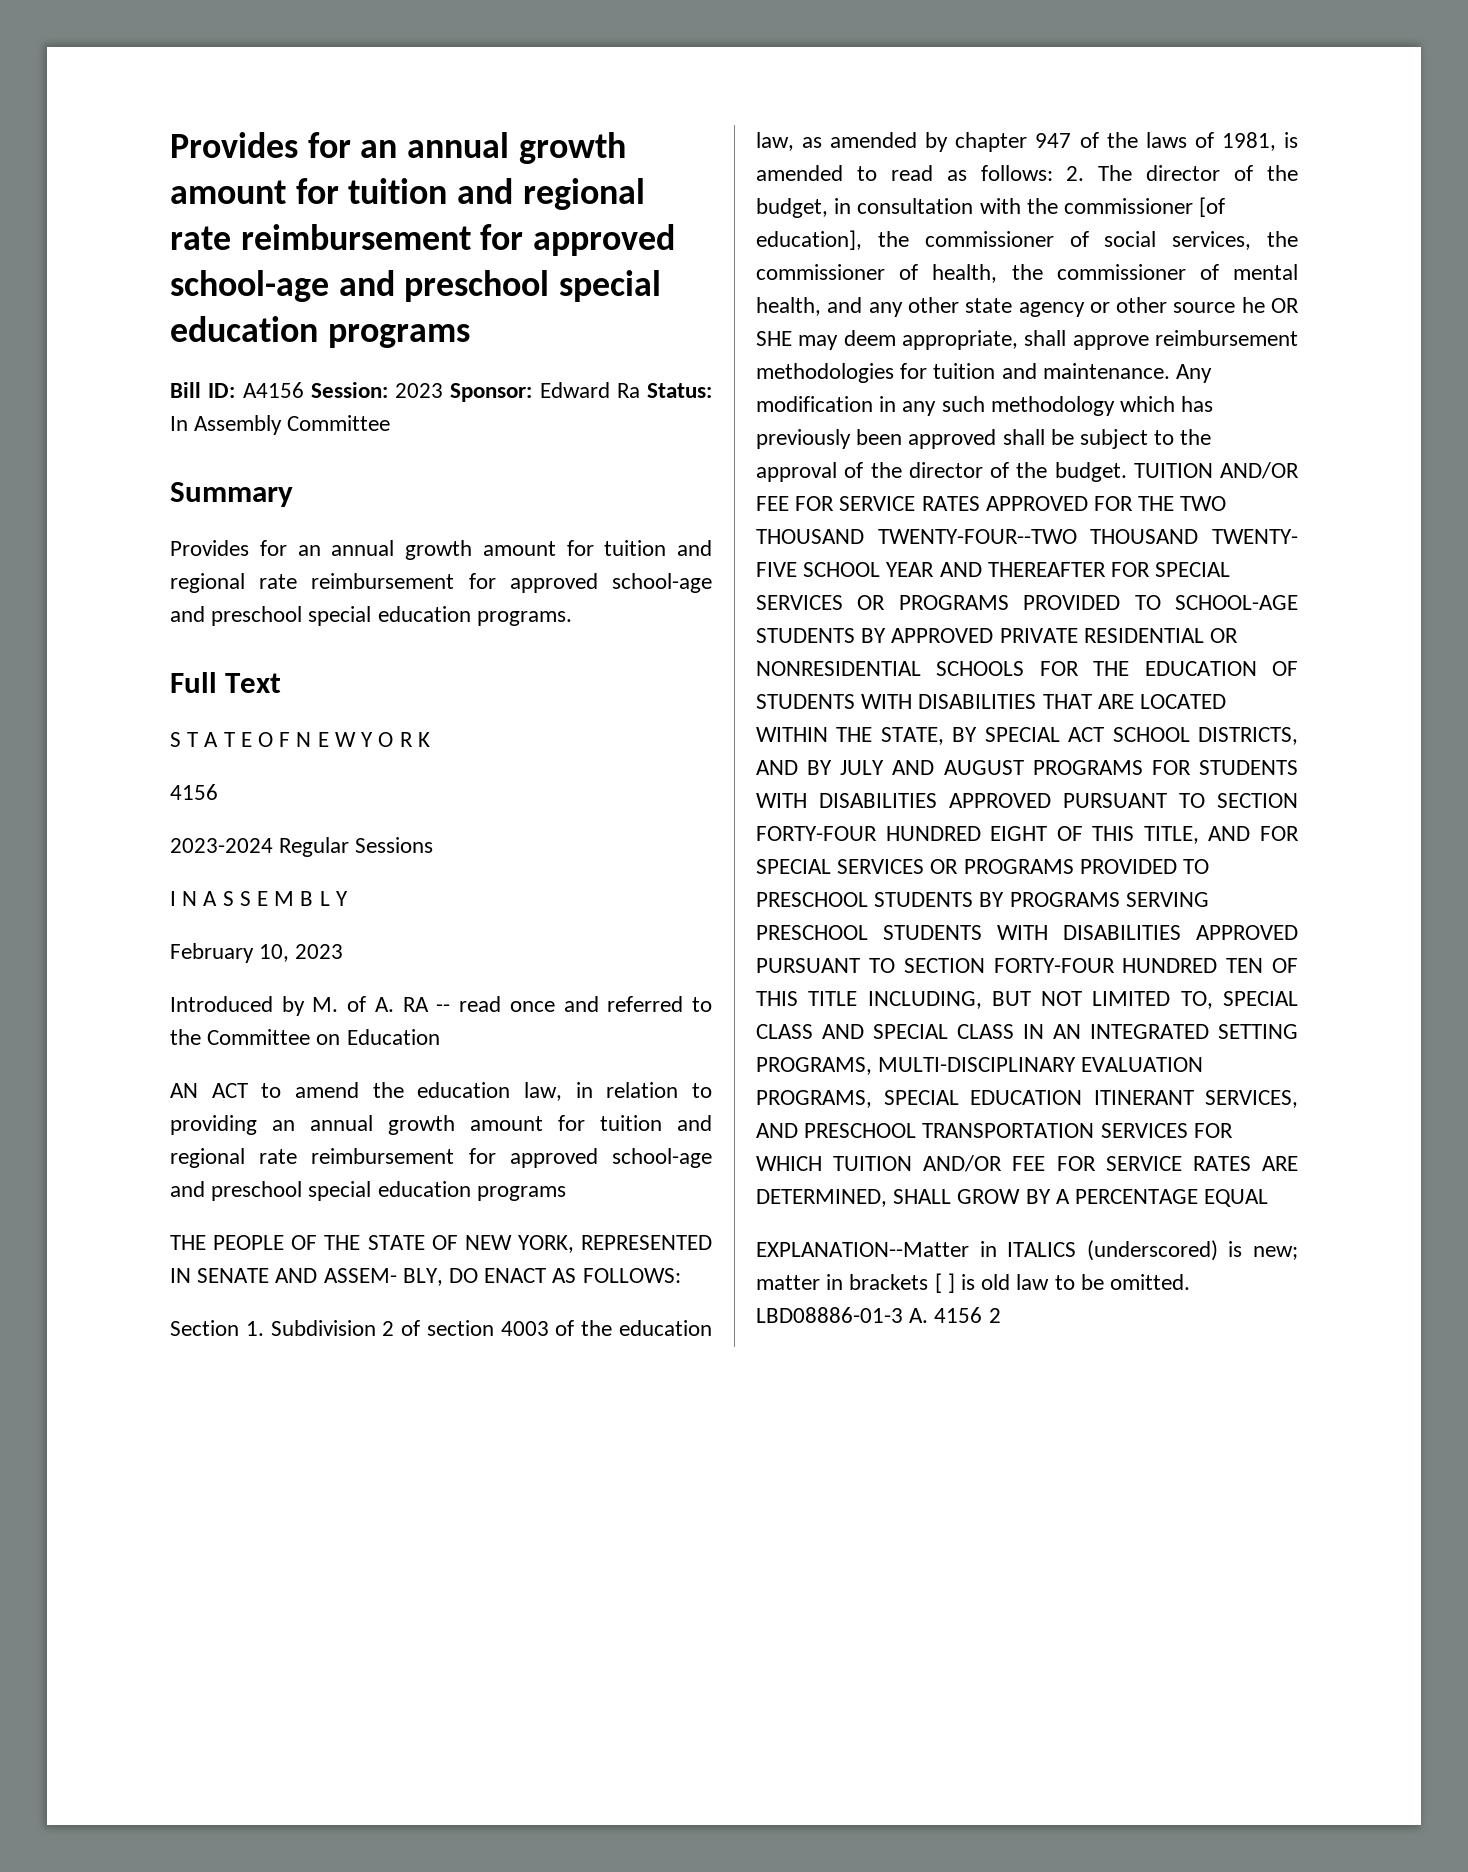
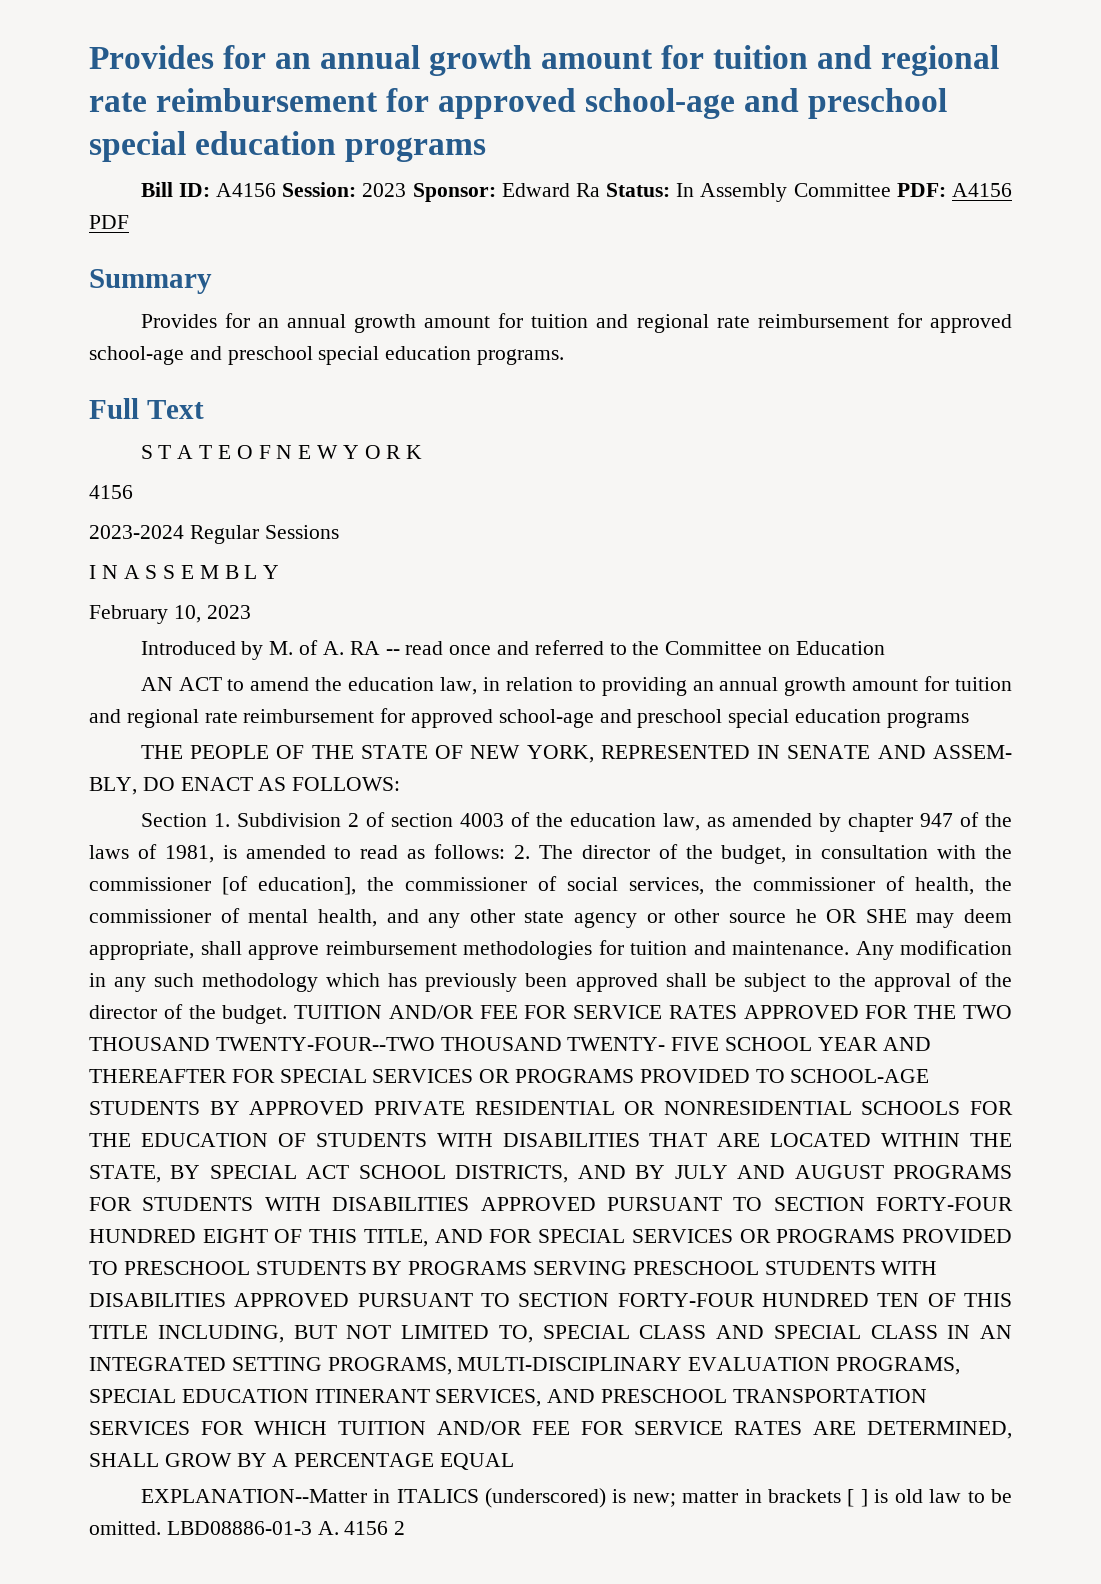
(391, 423) none -> [896,183,1013,197] [89,215,129,229] PDF: A4156 PDF

